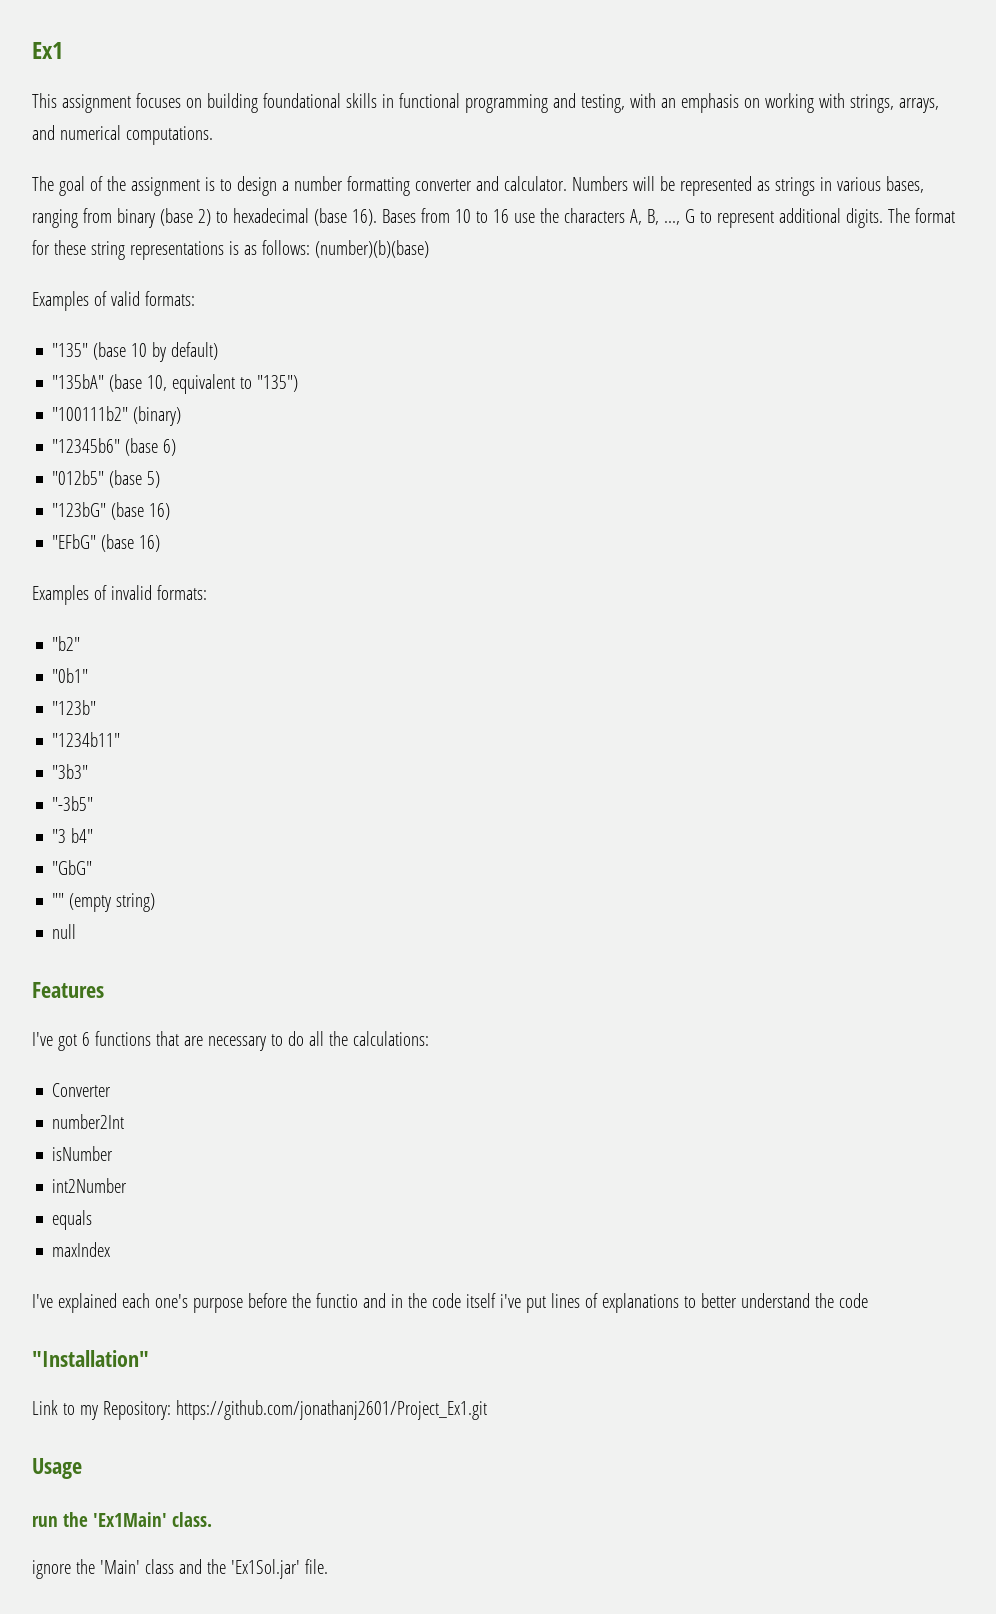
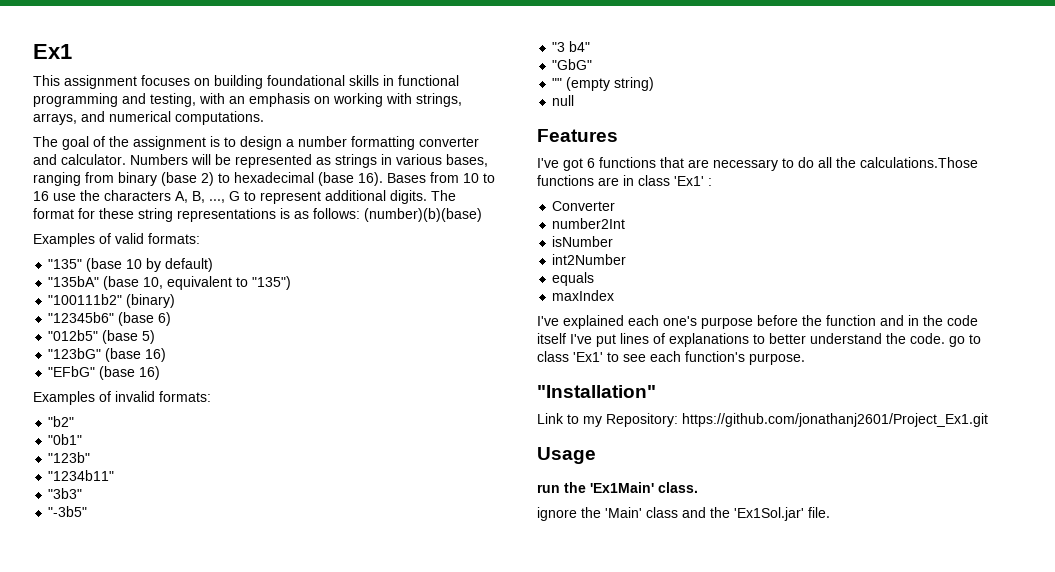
[352,1031,429,1046] calculations: -> [860,157,978,168] [537,175,712,186] calculations.Those functions are in class 'Ex1' :
[315,1293,358,1308] functio -> [826,315,876,326] function
[499,1294,521,1308] i've -> [570,334,592,344] I've
[838,1293,868,1308] code -> [910,333,981,347] [537,351,805,365] code. go to class 'Ex1' to see each function's purpose.

